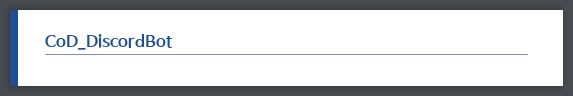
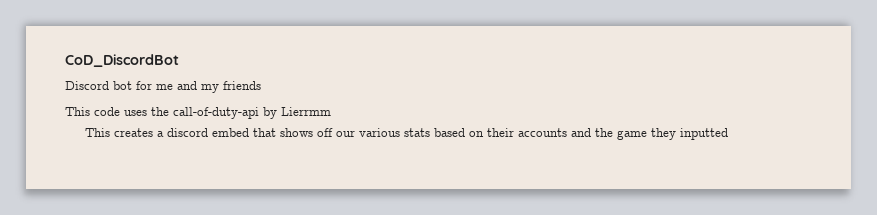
(173, 42) none -> [65,81,261,93] [65,107,331,119] [84,128,728,140] // Discord bot for me and my friends // This code uses the call-of-duty-api by Lierrmm // This creates a discord embed that shows off our various stats based on their accounts and the game they inputted

